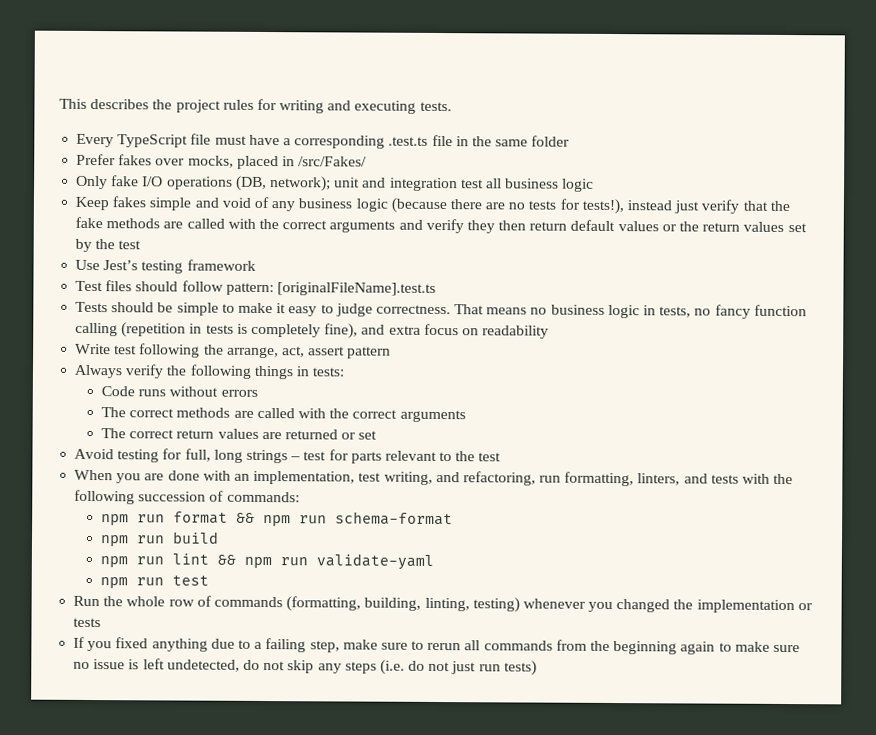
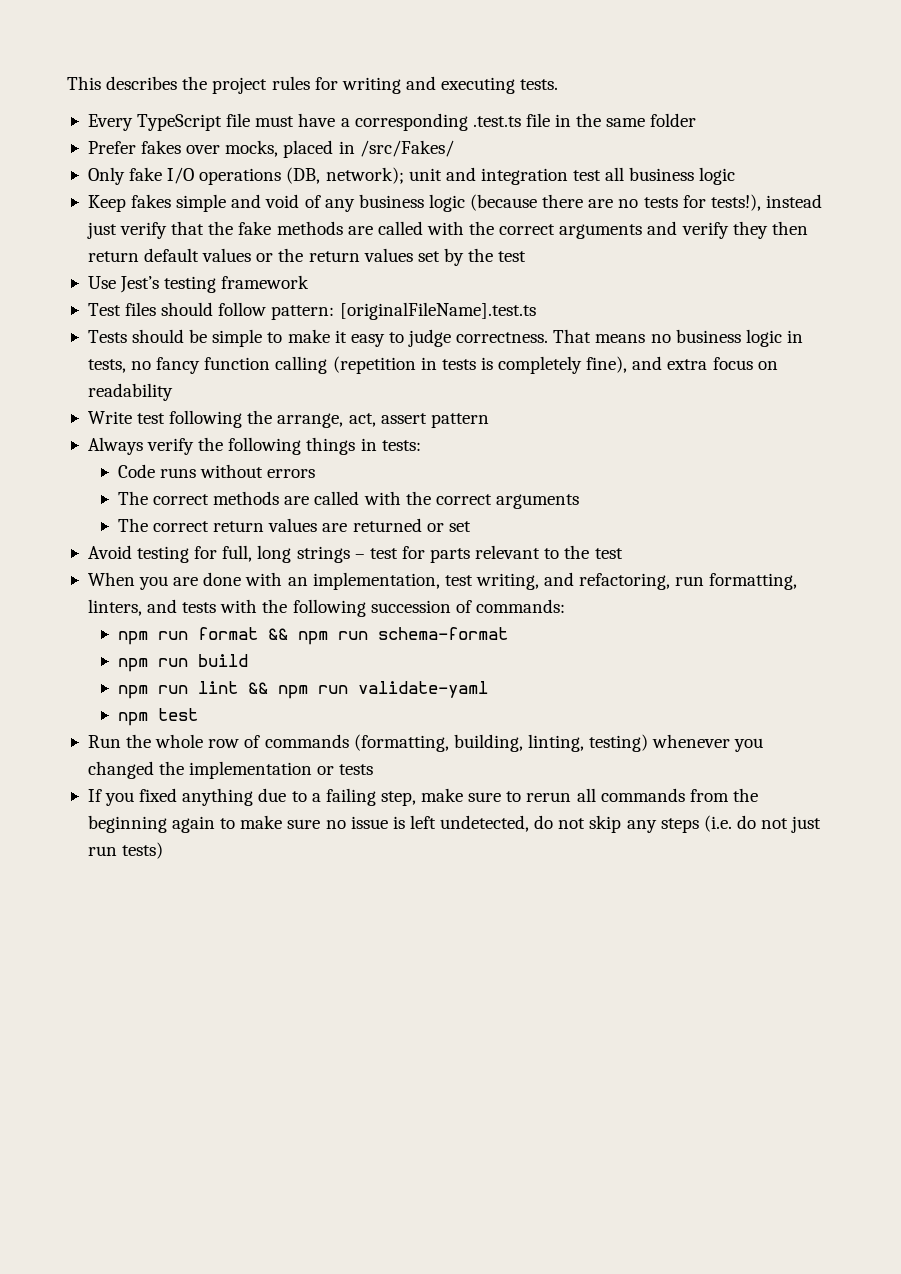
[136,577,165,586] run -> (148, 719) none

